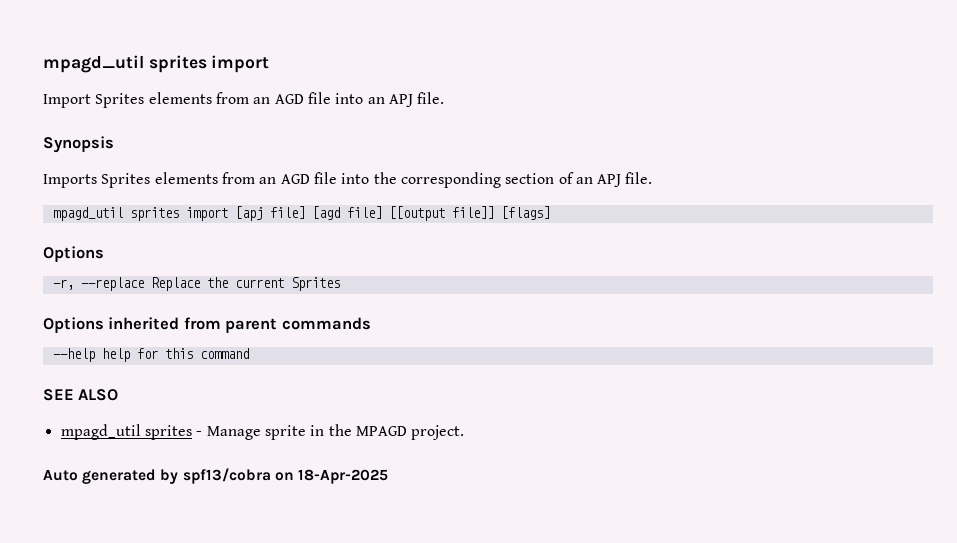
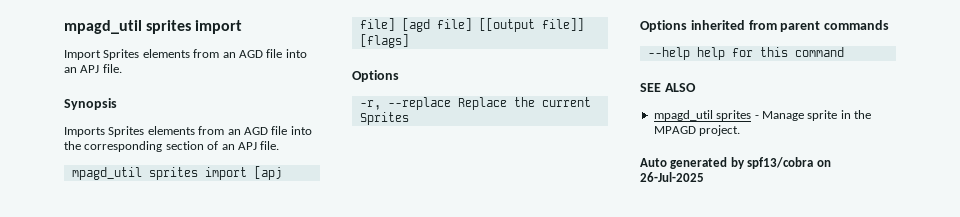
[297,469,388,484] 18-Apr-2025 -> [640,172,704,182] 26-Jul-2025

